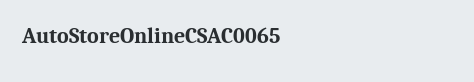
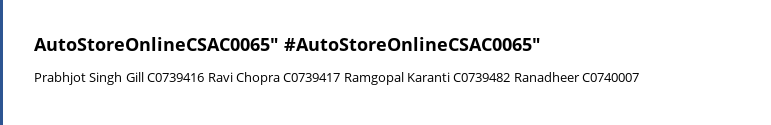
[21,27,280,43] AutoStoreOnlineCSAC0065 -> [34,37,541,51] [34,72,640,85] AutoStoreOnlineCSAC0065" #AutoStoreOnlineCSAC0065" // Prabhjot Singh Gill C0739416 Ravi Chopra C0739417 Ramgopal Karanti C0739482 Ranadheer C0740007

